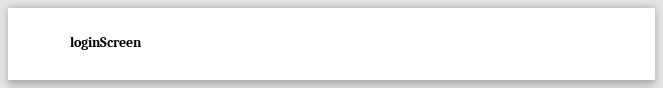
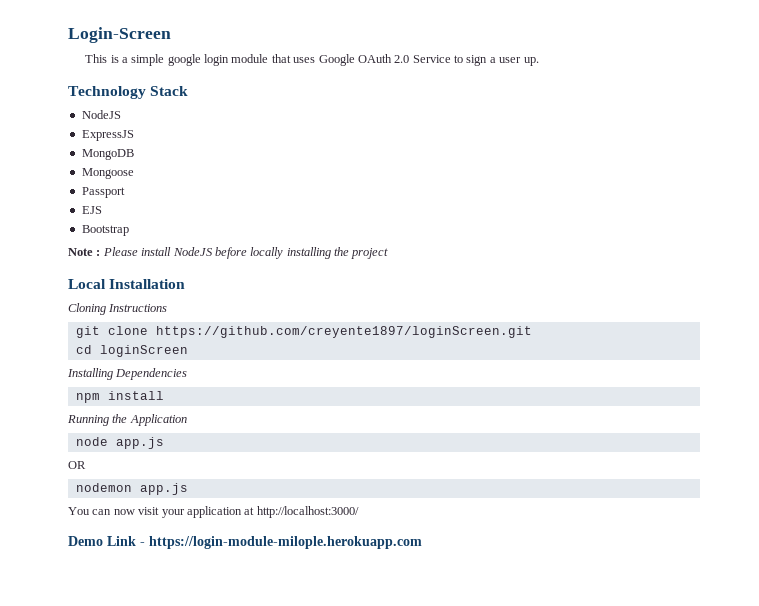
[70,36,142,50] loginScreen -> [68,27,171,43] [85,54,539,66] [68,86,189,99] [81,110,121,119] [81,130,134,141] [81,149,134,160] [81,168,134,179] [81,187,125,198] [81,206,102,214] [81,225,129,236] [68,247,389,259] [68,279,186,289] [68,303,168,315] [75,326,532,338] [75,345,188,357] [67,368,188,380] [75,391,164,403] [67,414,187,426] [75,437,164,449] [68,461,86,469] [75,483,188,495] [68,506,359,518] [68,536,422,549] Login-Screen // This is a simple google login module that uses Google OAuth 2.0 Service to sign a user up. // Technology Stack // NodeJS // ExpressJS // MongoDB // Mongoose // Passport // EJS // Bootstrap // Note : Please install NodeJS before locally installing the project // Local Installation // Cloning Instructions // git clone https://github.com/creyente1897/loginScreen.git // cd loginScreen // Installing Dependencies // npm install // Running the Application // node app.js // OR // nodemon app.js // You can now visit your application at http://localhost:3000/ // Demo Link - https://login-module-milople.herokuapp.com

